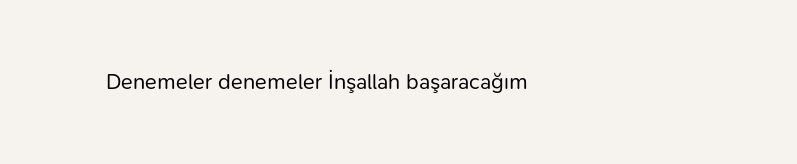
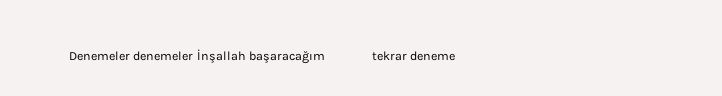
(528, 82) none -> [372,51,456,61] tekrar deneme

